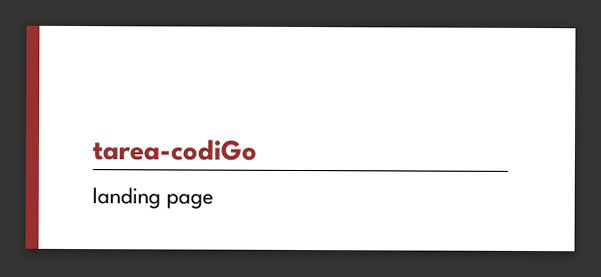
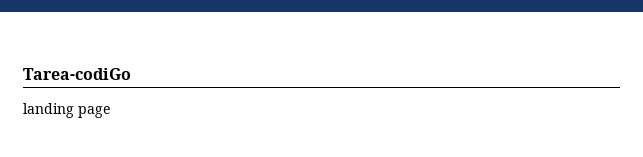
[92,139,257,161] tarea-codiGo -> [23,68,131,80] Tarea-codiGo

